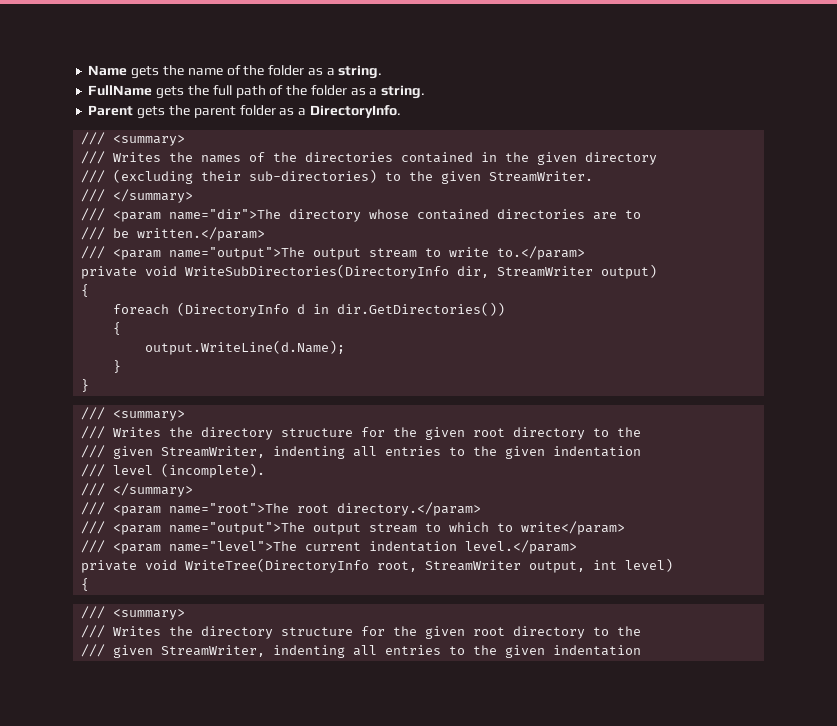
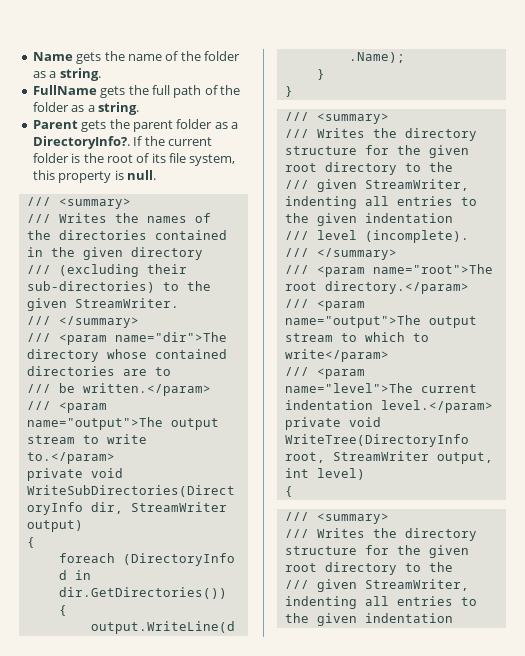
[309,105,401,118] DirectoryInfo. -> [32,136,212,149] [32,153,236,166] [32,170,156,183] DirectoryInfo?. If the current folder is the root of its file system, this property is null.

